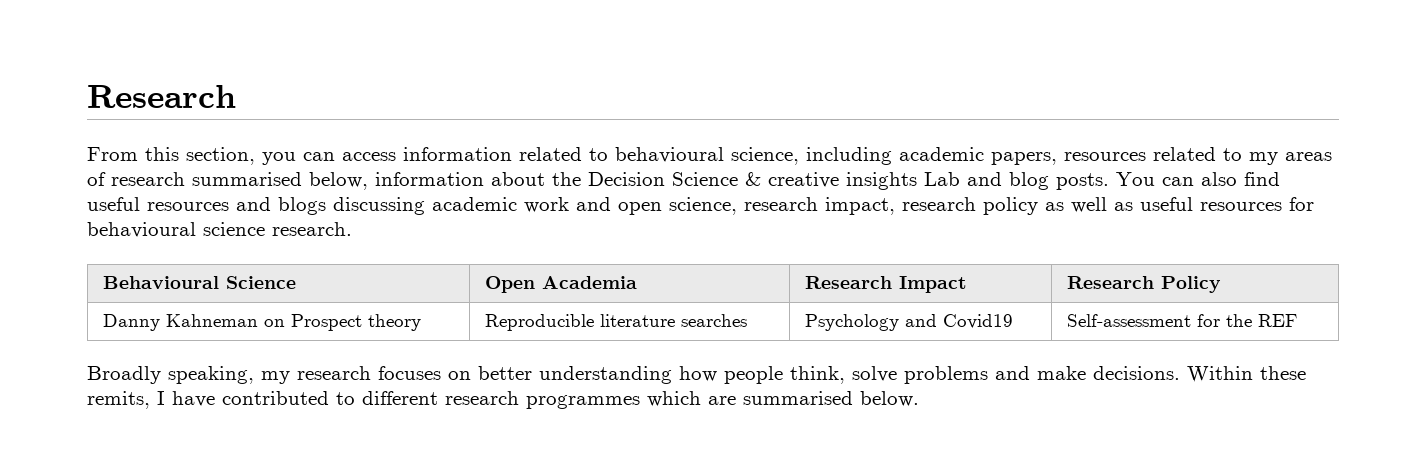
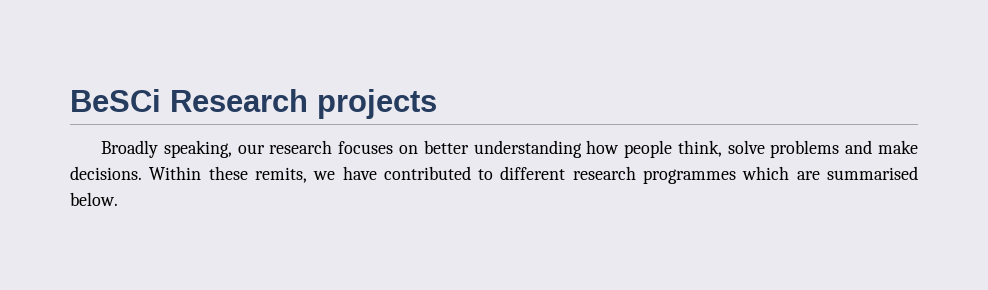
[87,85,236,108] [87,147,1332,165] [87,172,1280,190] [87,197,1314,215] [87,222,352,238] [103,276,297,289] [485,276,638,293] [805,276,968,293] [1067,276,1222,293] [103,314,422,331] [485,314,748,331] [805,314,1014,331] [1067,314,1298,327] Research // From this section, you can access information related to behavioural science, including academic papers, resources related to my areas of research summarised below, information about the Decision Science & creative insights Lab and blog posts. You can also find useful resources and blogs discussing academic work and open science, research impact, research policy as well as useful resources for behavioural science research. // Behavioural Science | Open Academia | Research Impact | Research Policy // Danny Kahneman on Prospect theory | Reproducible literature searches | Psychology and Covid19 | Self-assessment for the REF -> [70,89,437,119] BeSCi Research projects
[261,371,290,384] my -> [237,144,265,154] our
[157,391,165,405] I -> [313,171,336,180] we

